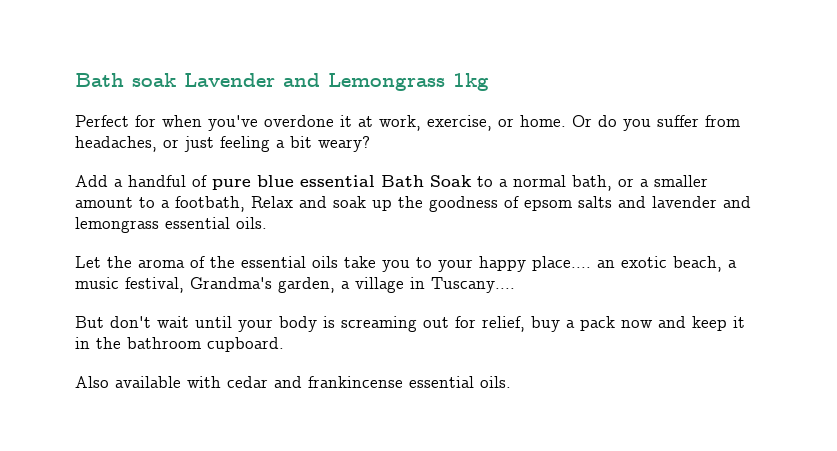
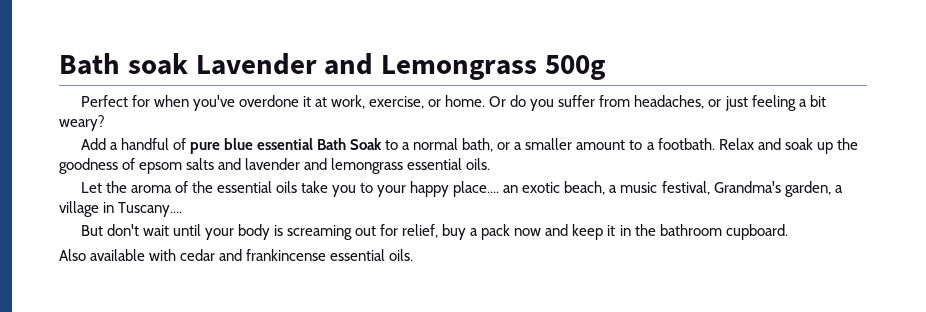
[453,73,489,91] 1kg -> [545,55,607,80] 500g
[175,196,245,212] footbath, -> [657,138,715,150] footbath.

